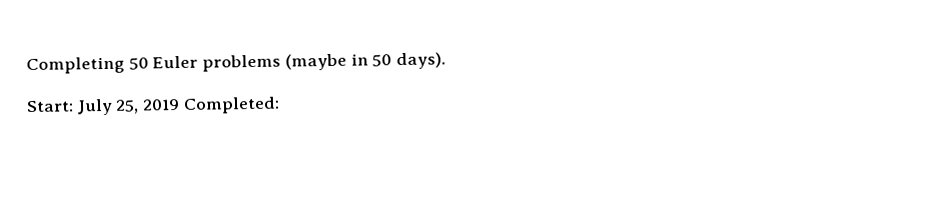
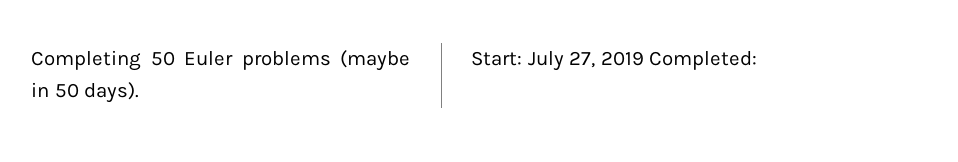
[115,99,140,114] 25, -> [569,51,596,68] 27,

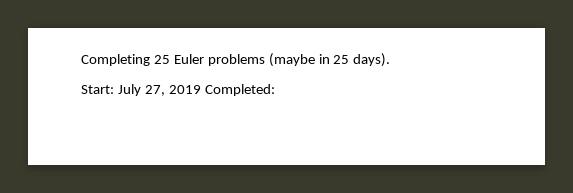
[150,51,175,66] 50 -> [153,55,170,64] 25
[54,83,79,98] 50 -> [333,55,350,64] 25

